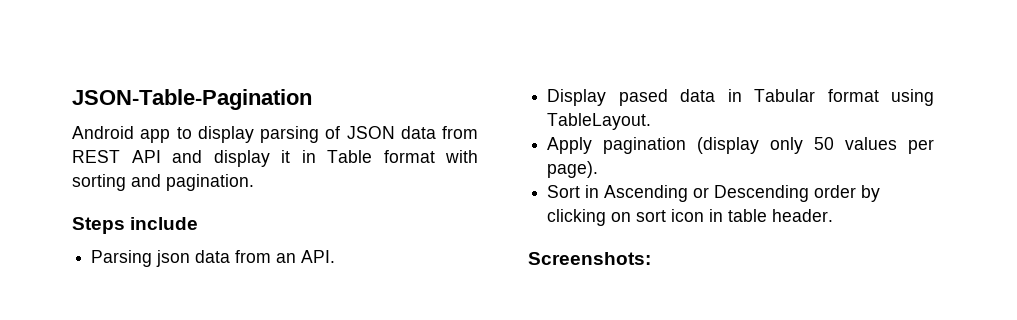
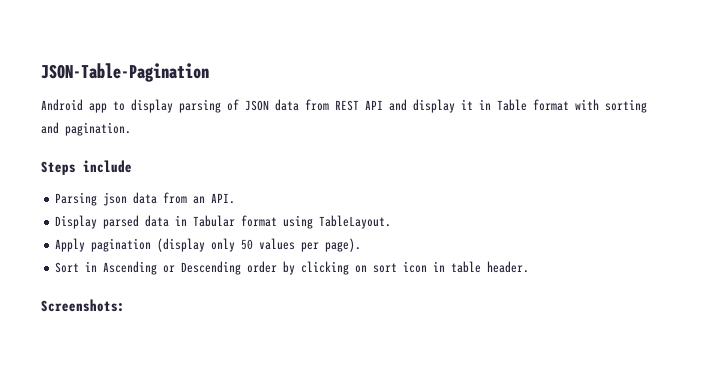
[618,89,668,106] pased -> [103,215,140,229] parsed

